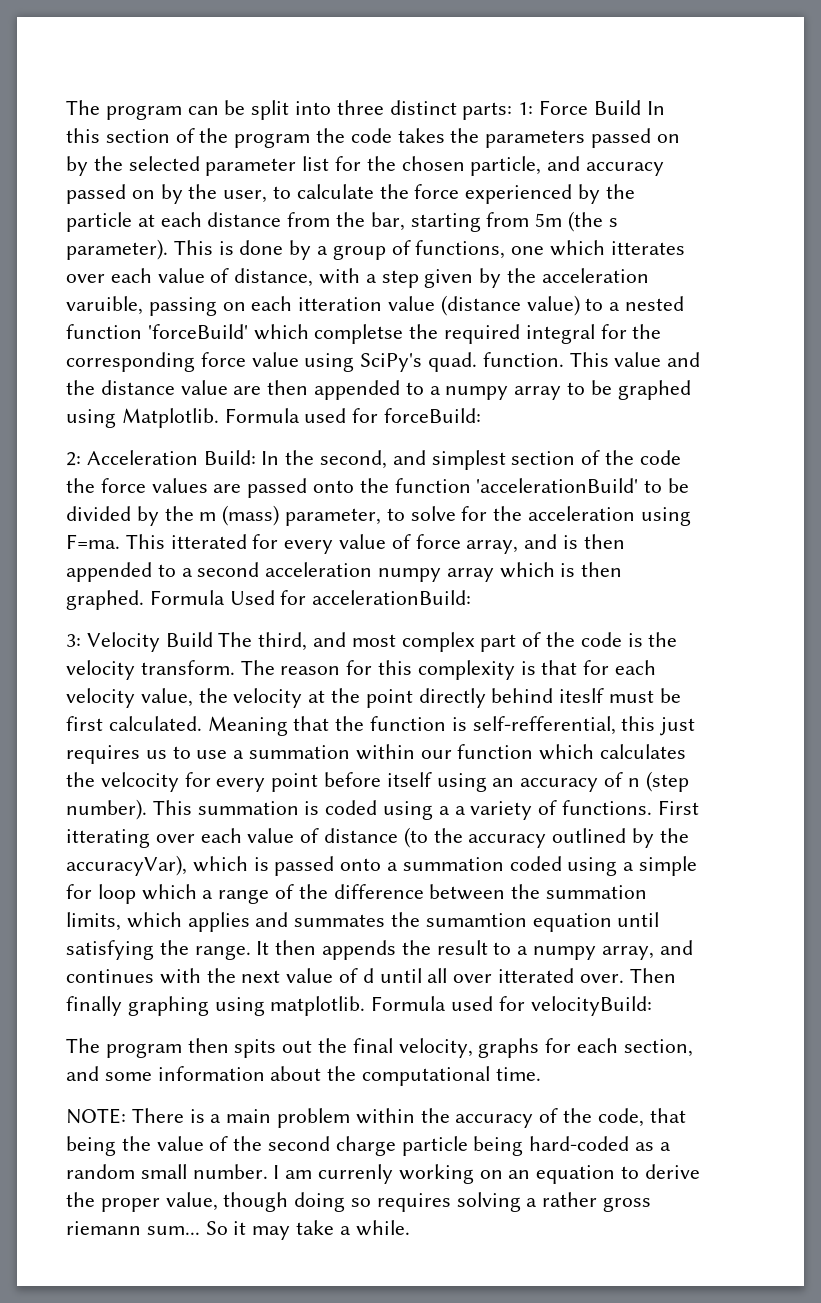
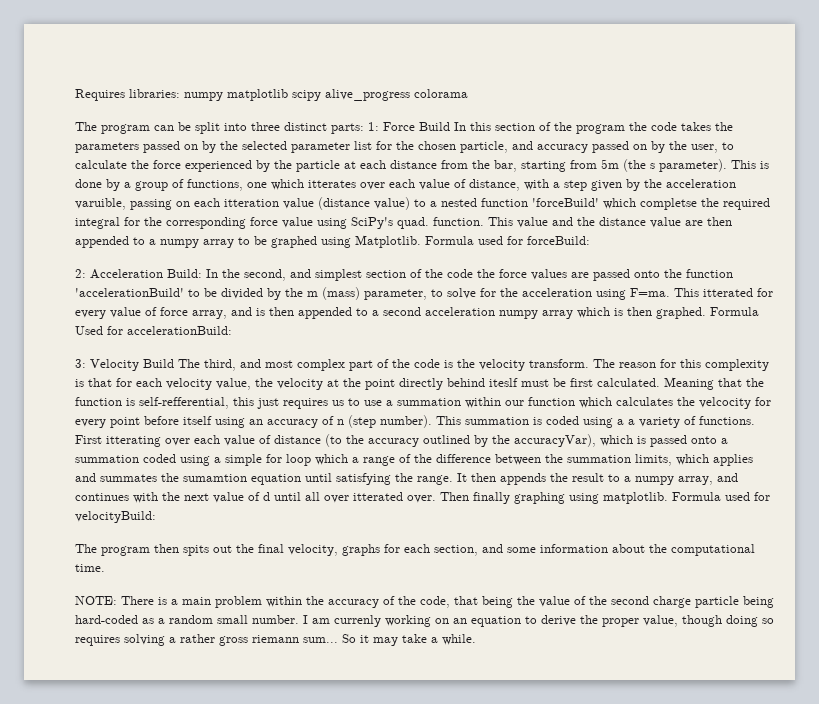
(66, 107) none -> [75,89,468,101] Requires libraries: numpy matplotlib scipy alive_progress colorama //

